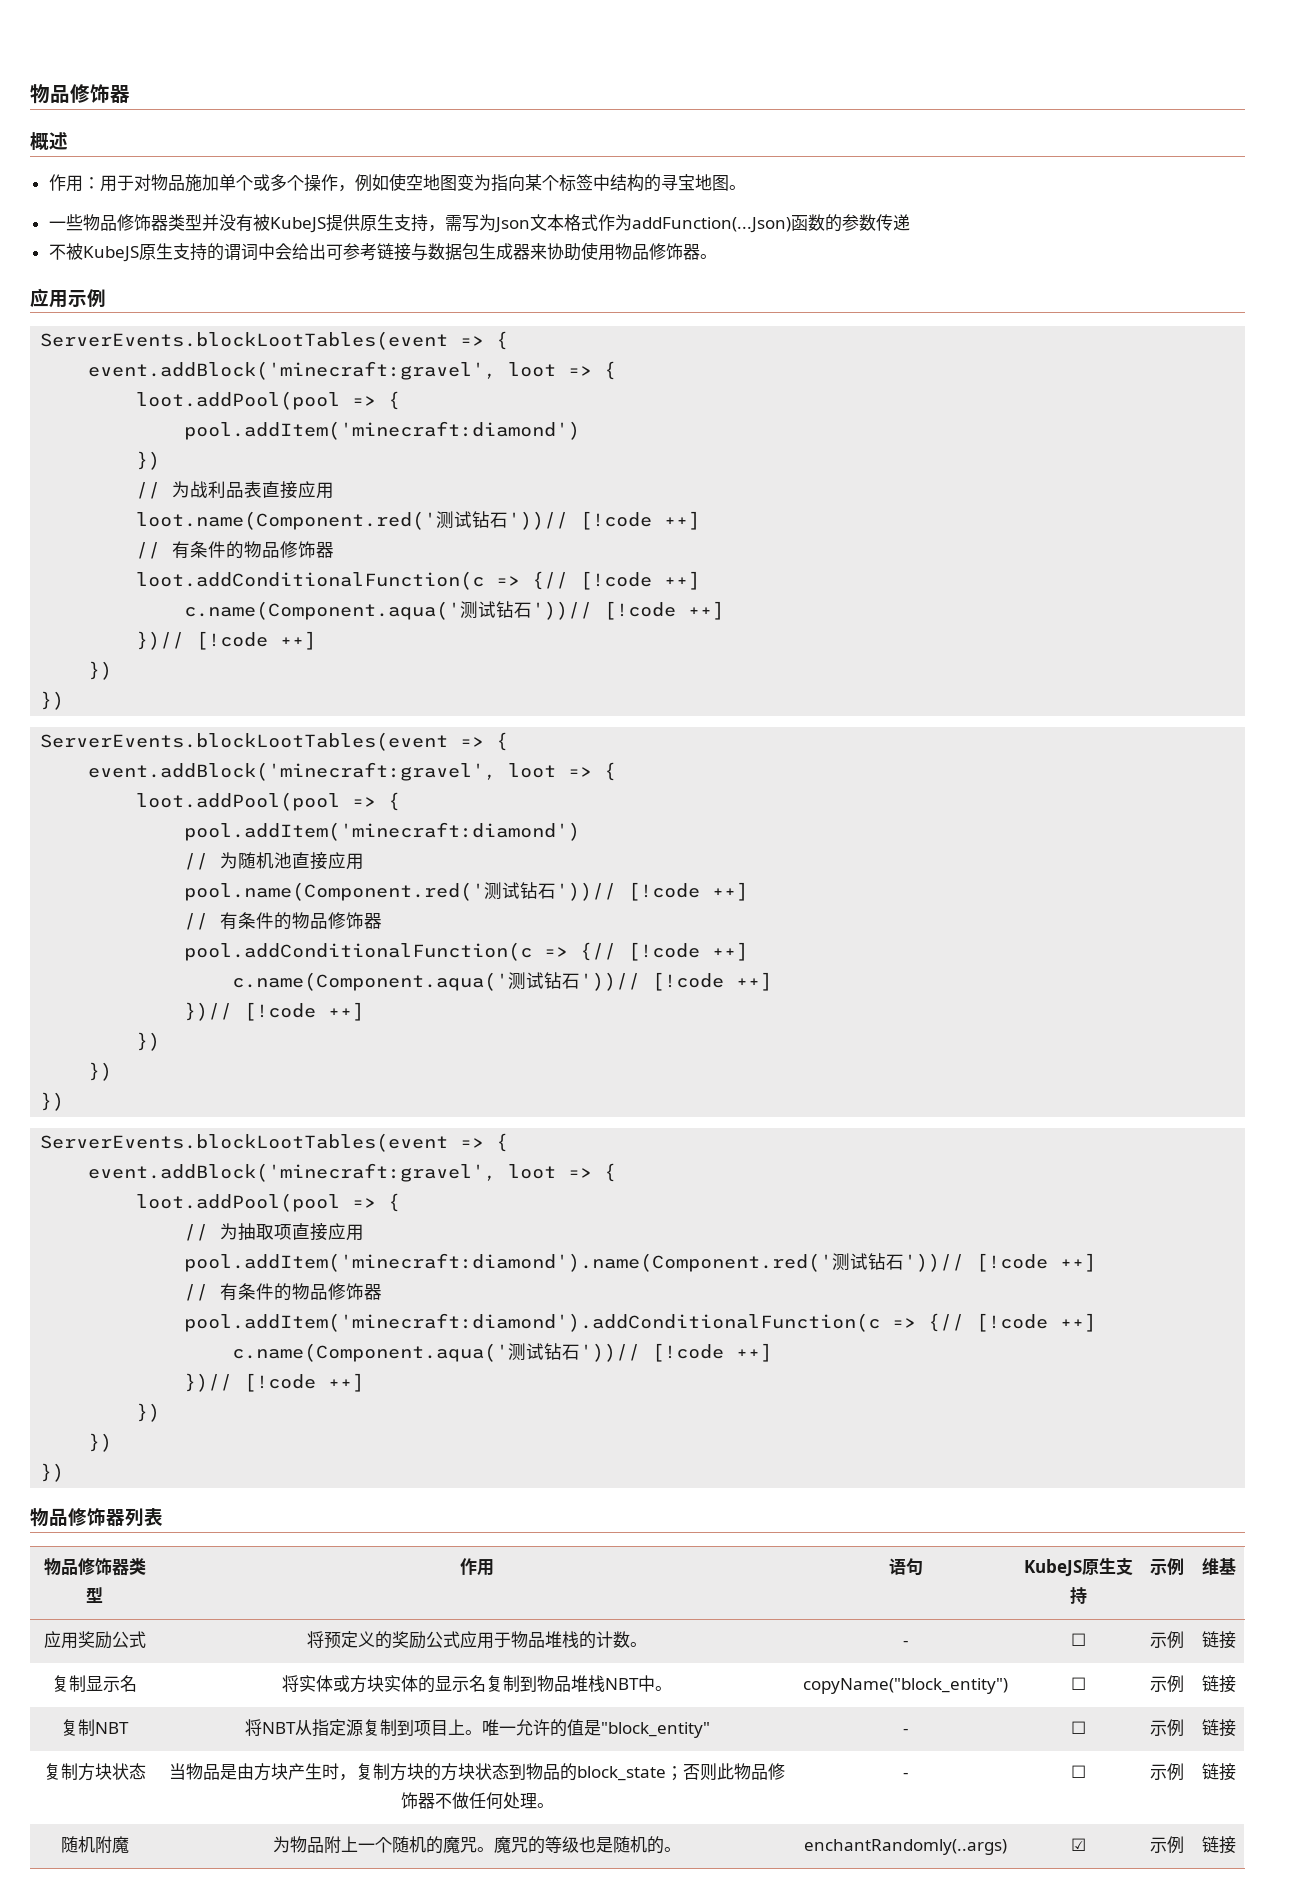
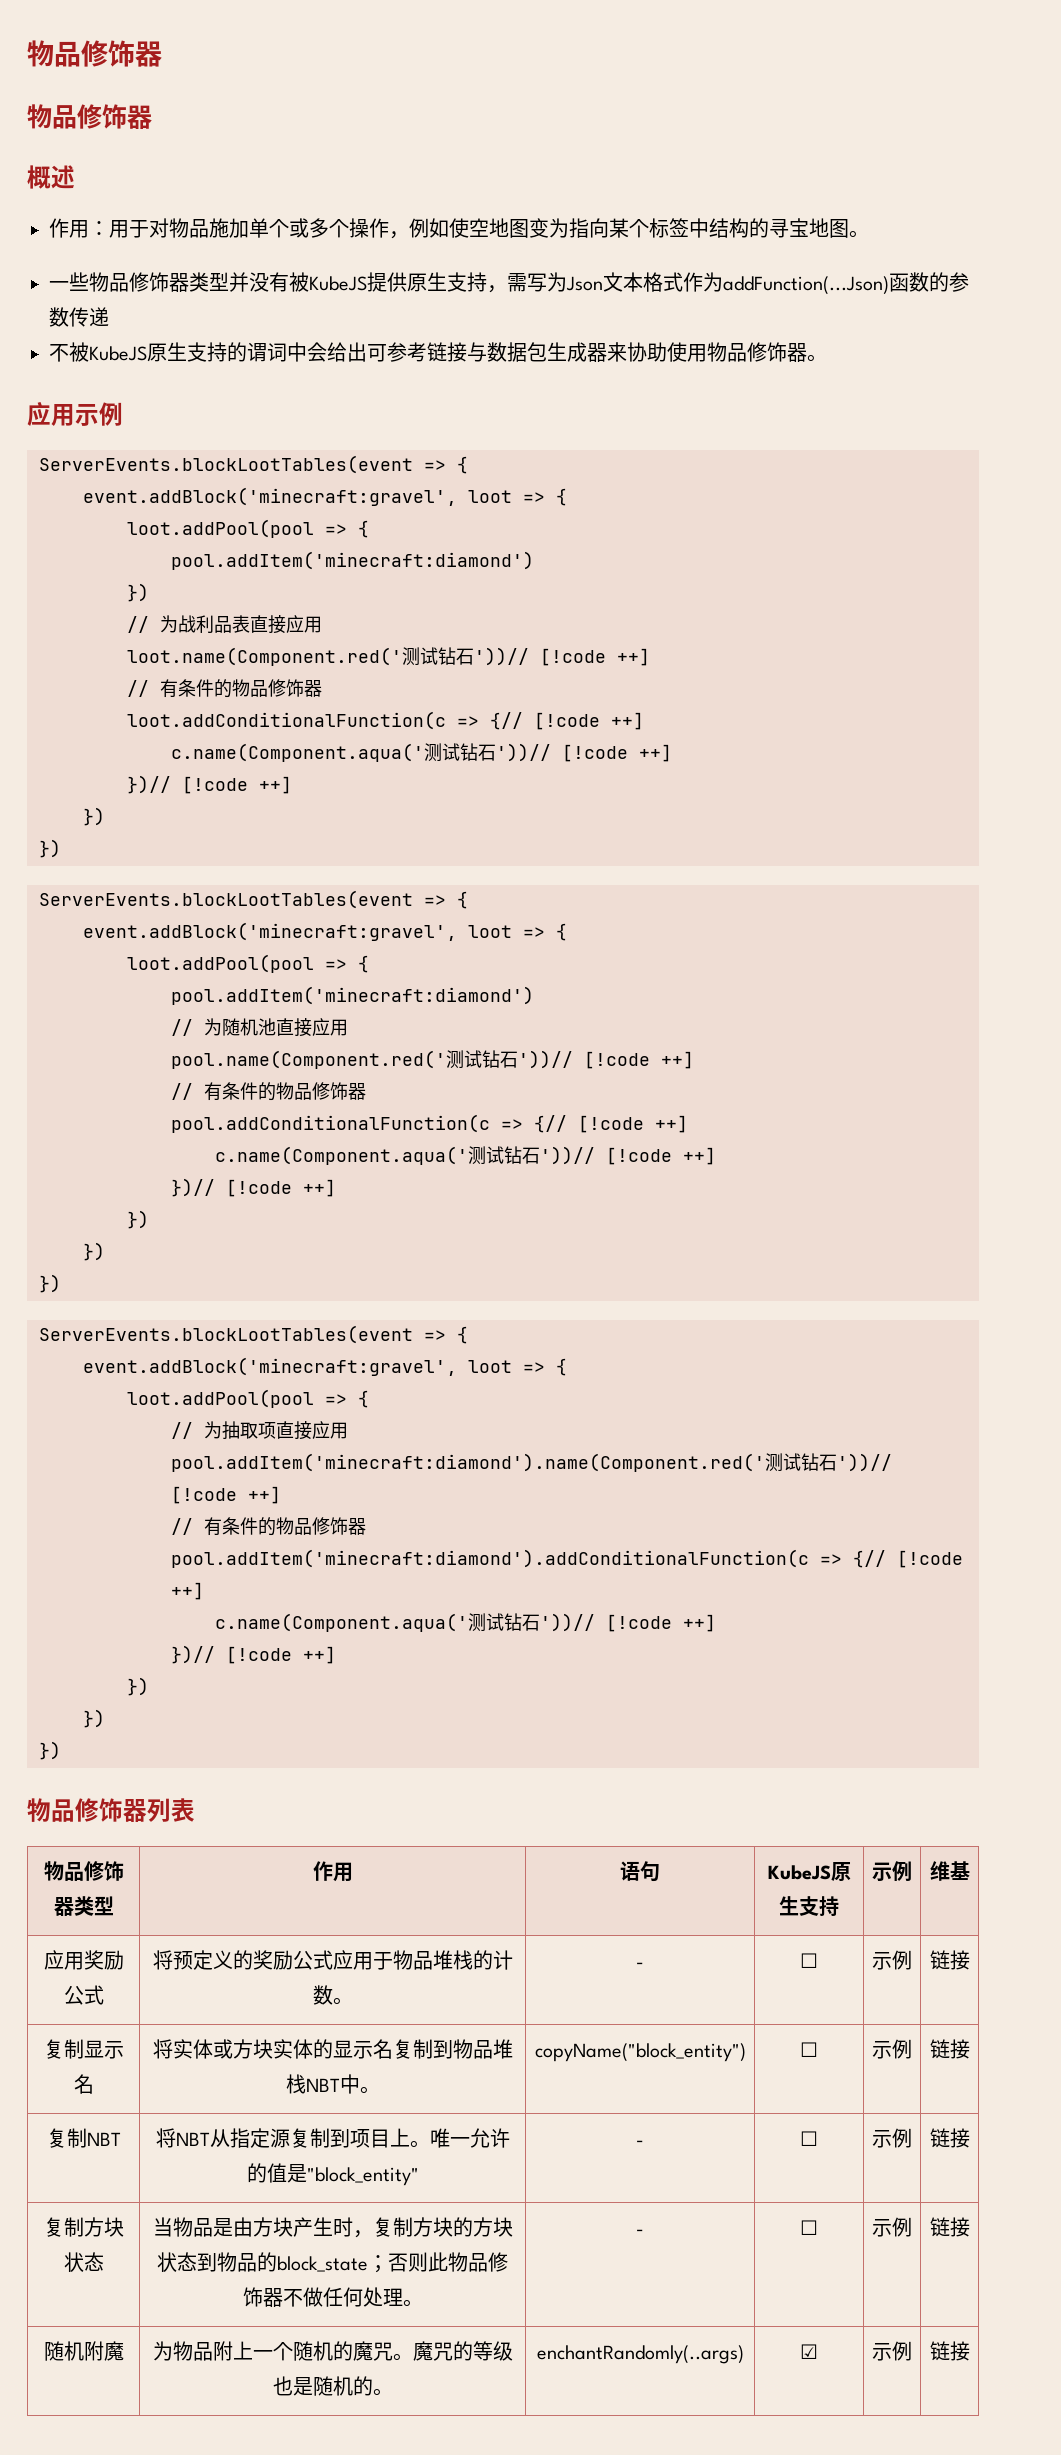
[30,84,130,104] 物品修饰器 -> [27,40,162,67] [27,104,152,129] 物品修饰器 // 物品修饰器

